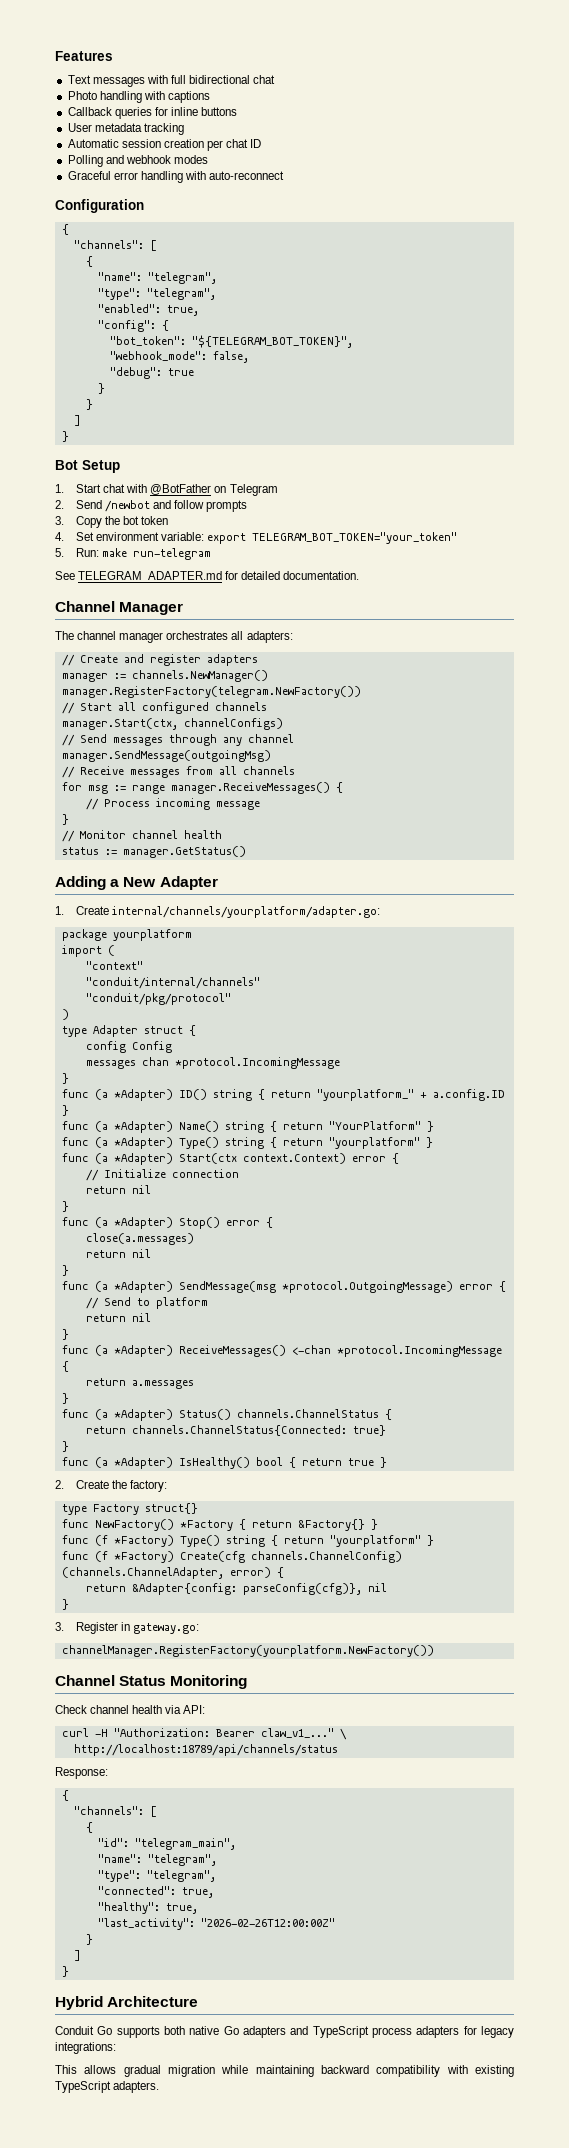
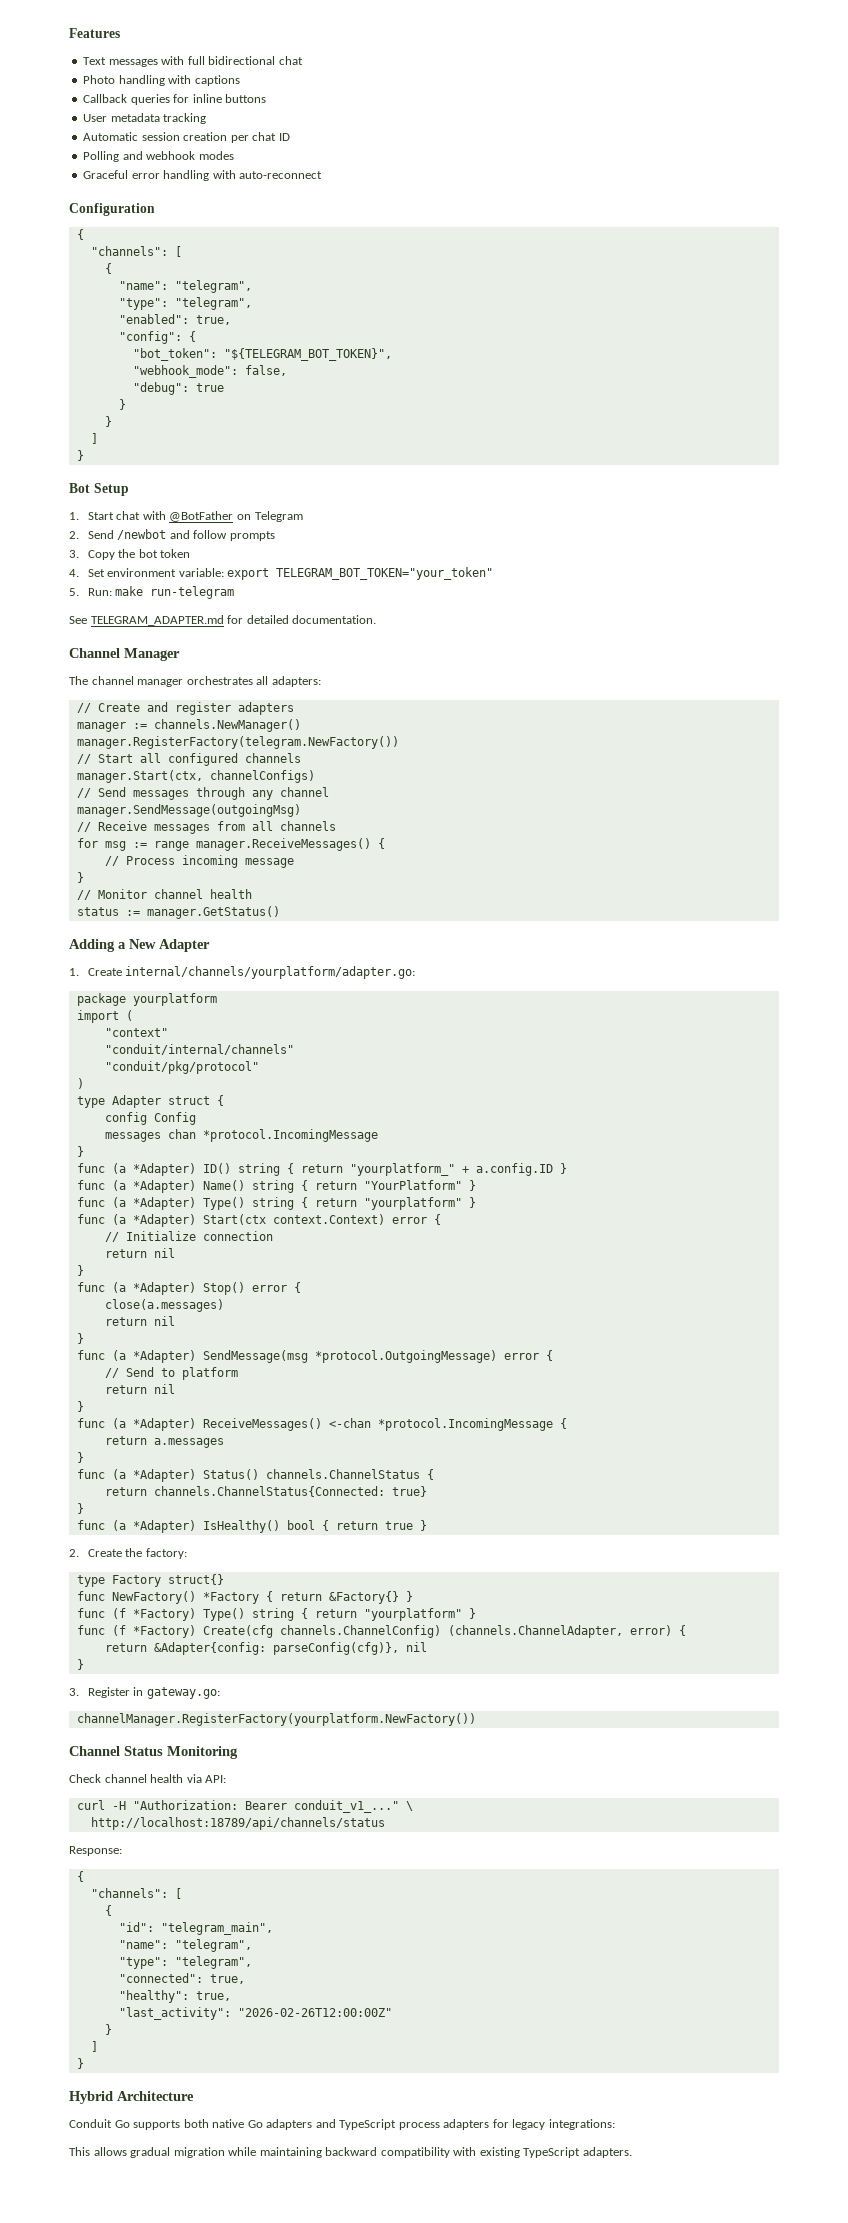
[260,1728,334,1738] claw_v1_..." -> [293,1800,399,1813] conduit_v1_..."

